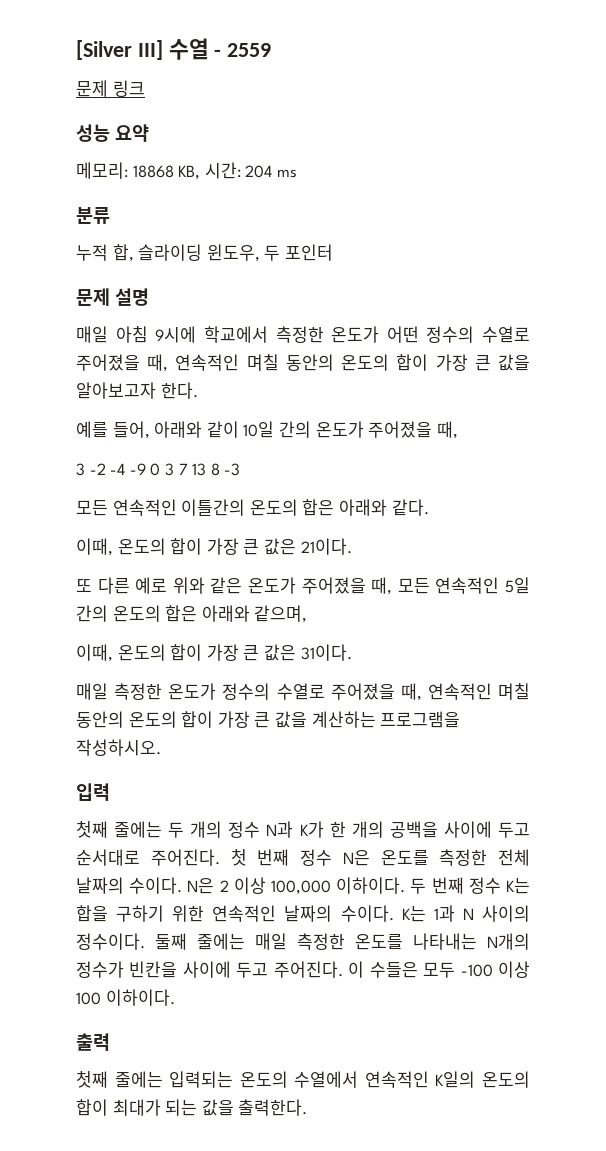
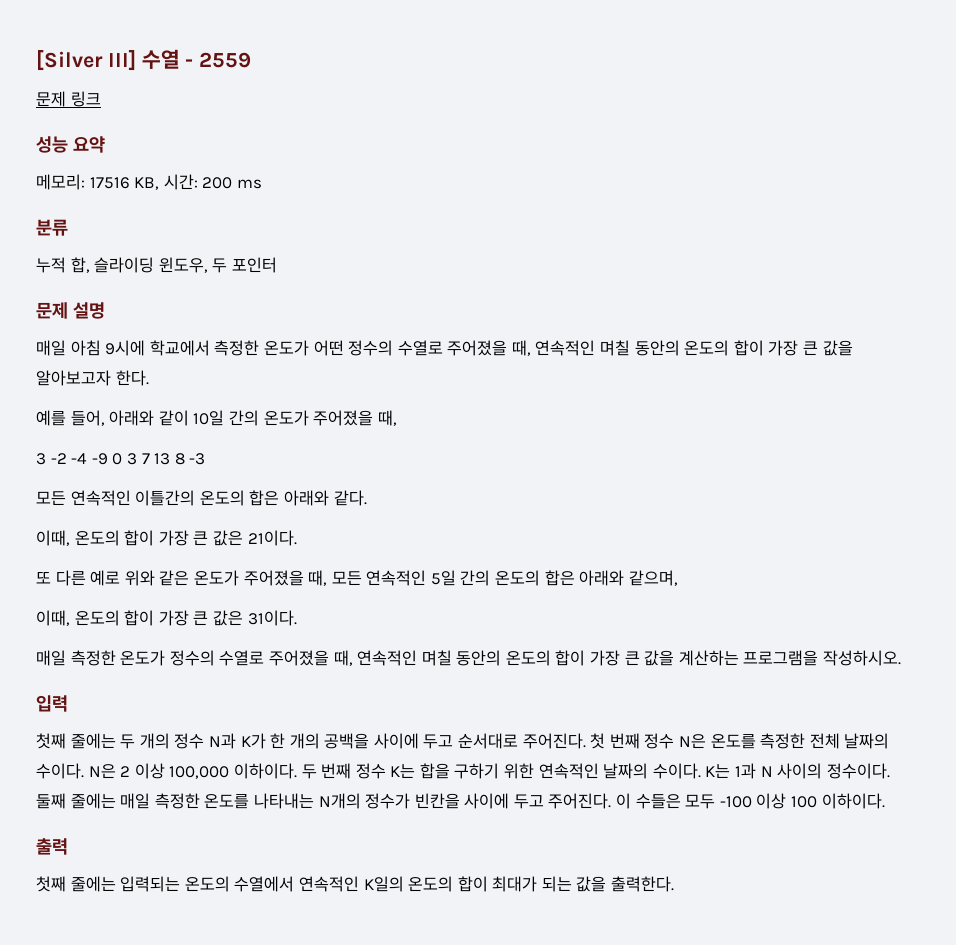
[132,165,174,178] 18868 -> [89,177,130,189] 17516
[245,165,273,178] 204 -> [202,177,233,189] 200

